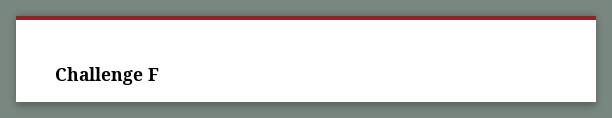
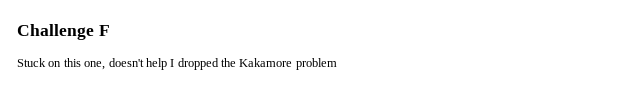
(159, 74) none -> [17,58,337,70] // Stuck on this one, doesn't help I dropped the Kakamore problem

